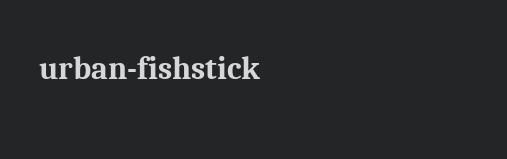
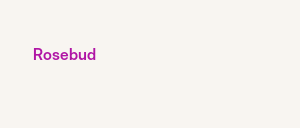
[39,56,261,79] urban-fishstick -> [33,48,96,60] Rosebud

